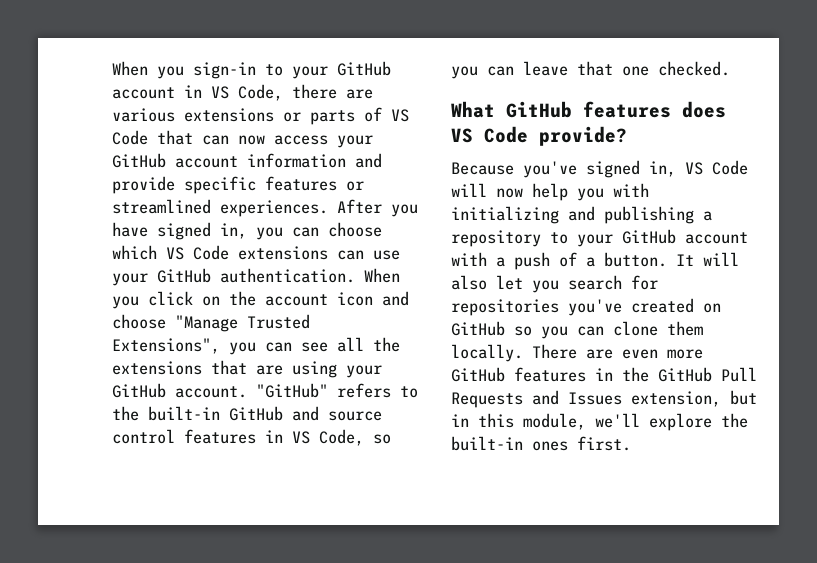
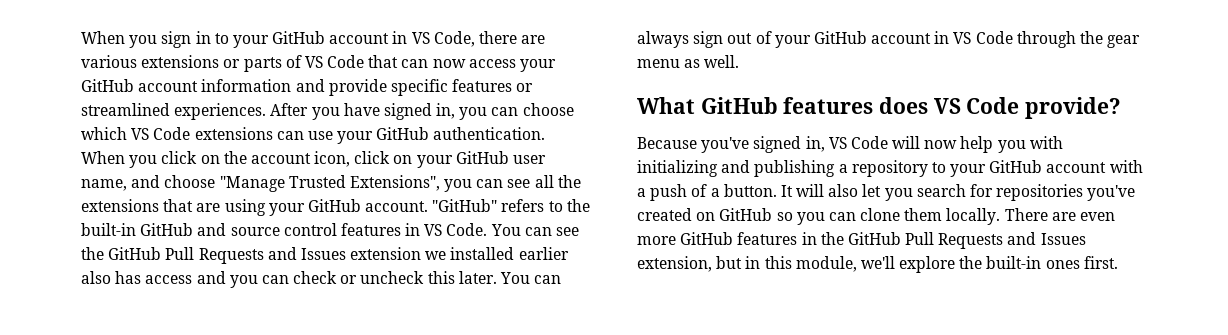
[112,61,256,79] When you sign-in -> [81,31,211,48] When you sign in
[337,292,373,306] icon -> [314,151,547,168] [81,179,127,191] icon, click on your GitHub user name,
[319,429,391,446] [451,61,730,79] Code, so you can leave that one checked. -> [446,223,580,236] [81,247,569,264] [81,271,562,288] [637,31,1141,48] [637,55,740,68] Code. You can see the GitHub Pull Requests and Issues extension we installed earlier also has access and you can check or uncheck this later. You can always sign out of your GitHub account in VS Code through the gear menu as well.

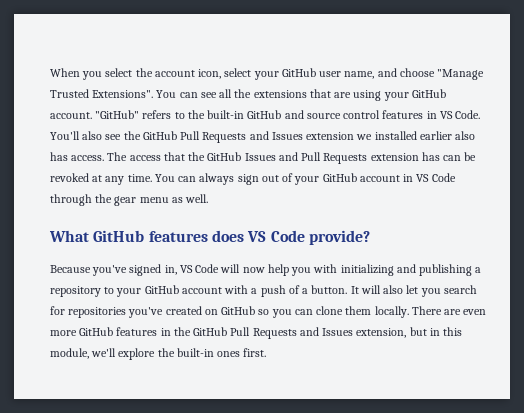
[81,31,546,48] [81,55,557,72] [81,79,534,96] [81,103,574,120] [81,127,546,144] [81,151,220,168] When you sign in to your GitHub account in VS Code, there are various extensions or parts of VS Code that can now access your GitHub account information and provide specific features or streamlined experiences. After you have signed in, you can choose which VS Code extensions can use your GitHub authentication. When you click on -> [50,68,133,80] When you select
[354,151,413,164] click on -> [224,68,252,77] select
[349,175,473,192] Extensions", you -> [92,90,177,98] Extensions". You
[490,224,552,236] You can -> [50,131,103,140] You'll also
[145,271,497,288] access and you can check or uncheck this later. -> [71,152,477,164] [50,173,152,185] access. The access that the GitHub Issues and Pull Requests extension has can be revoked at any time.

